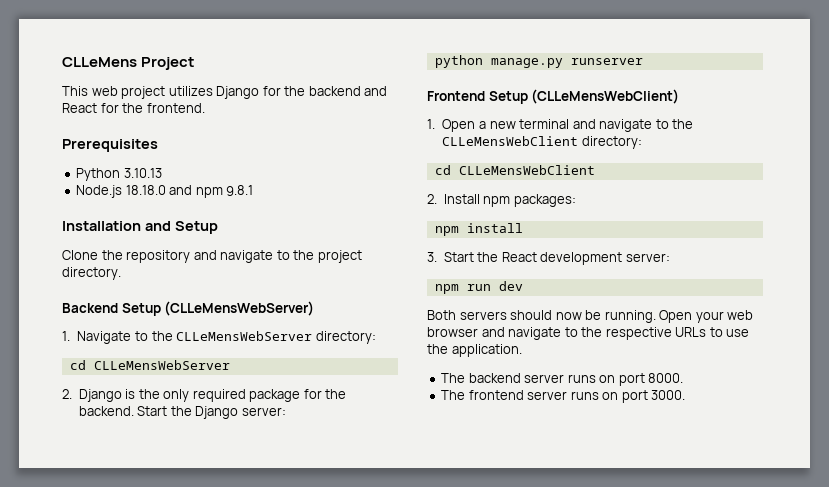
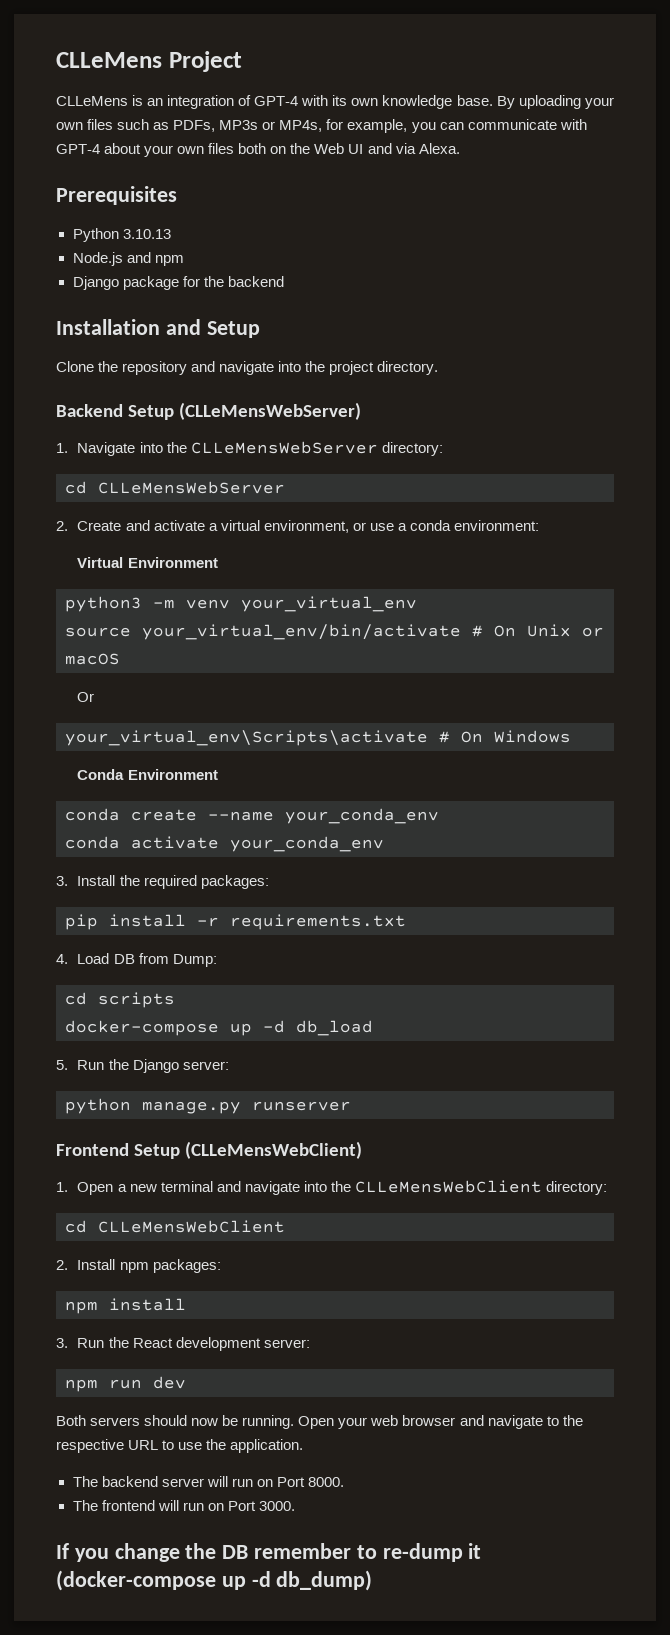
[62,86,388,99] [62,103,205,113] This web project utilizes Django for the backend and React for the frontend. -> [56,95,614,109] [56,119,587,133] [56,143,460,157] CLLeMens is an integration of GPT-4 with its own knowledge base. By uploading your own files such as PDFs, MP3s or MP4s, for example, you can communicate with GPT-4 about your own files both on the Web UI and via Alexa.
[125,185,166,195] 18.18.0 -> (123, 259) none
[226,185,254,196] 9.8.1 -> [72,276,284,290] // Django package for the backend
[276,250,290,260] to -> [278,361,302,372] into
[134,331,148,341] to -> [139,442,163,453] into
[78,389,347,402] [78,406,168,416] Django is the only required package for the backend. Start -> [77,520,539,533] [77,557,218,568] [65,596,417,612] [65,624,604,640] [65,653,120,665] [77,692,95,702] [65,730,571,746] [77,769,218,780] [65,808,439,824] [65,836,384,852] [56,875,269,889] [65,914,406,930] [56,953,217,967] [65,992,175,1008] [65,1020,373,1036] [56,1060,105,1070] Create and activate a virtual environment, or use a conda environment: // Virtual Environment // python3 -m venv your_virtual_env // source your_virtual_env/bin/activate # On Unix or macOS // Or // your_virtual_env\Scripts\activate # On Windows // Conda Environment // conda create --name your_conda_env // conda activate your_conda_env // 3. Install the required packages: // pip install -r requirements.txt // 4. Load DB from Dump: // cd scripts // docker-compose up -d db_load // 5. Run
[655,119,669,129] to -> [303,1181,327,1192] into
[443,252,474,262] Start -> [77,1338,105,1348] Run
[675,327,707,337] URLs -> [128,1440,159,1450] URL
[567,373,645,386] runs on port -> [206,1476,305,1487] will run on Port
[527,390,686,403] server runs on port 3000. -> [157,1500,295,1511] [56,1543,482,1562] [56,1570,373,1591] will run on Port 3000. // If you change the DB remember to re-dump it (docker-compose up -d db_dump)

